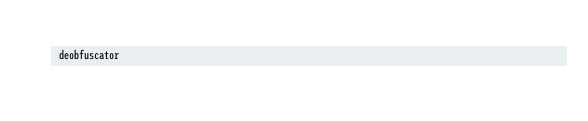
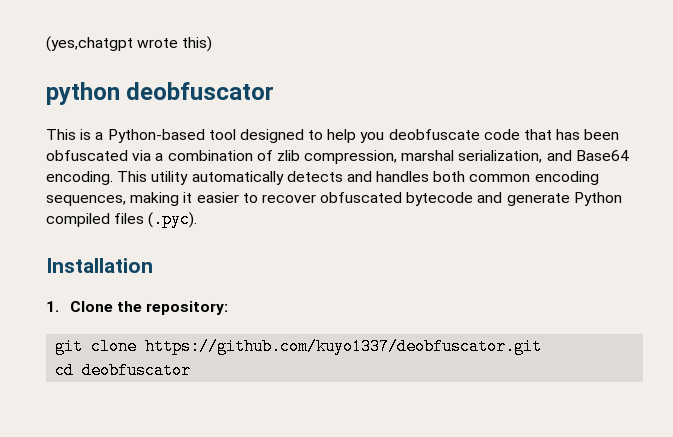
(58, 54) none -> [46,36,213,52] [46,82,275,105] [46,129,620,143] [46,150,629,164] [46,171,599,185] [46,192,622,206] [46,211,198,228] [46,258,153,273] [46,301,229,315] [55,338,543,355] [55,362,75,379] (yes,chatgpt wrote this) // python deobfuscator // This is a Python-based tool designed to help you deobfuscate code that has been obfuscated via a combination of zlib compression, marshal serialization, and Base64 encoding. This utility automatically detects and handles both common encoding sequences, making it easier to recover obfuscated bytecode and generate Python compiled files (.pyc). // Installation // 1. Clone the repository: // git clone https://github.com/kuyo1337/deobfuscator.git // cd

